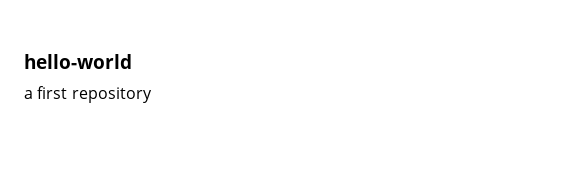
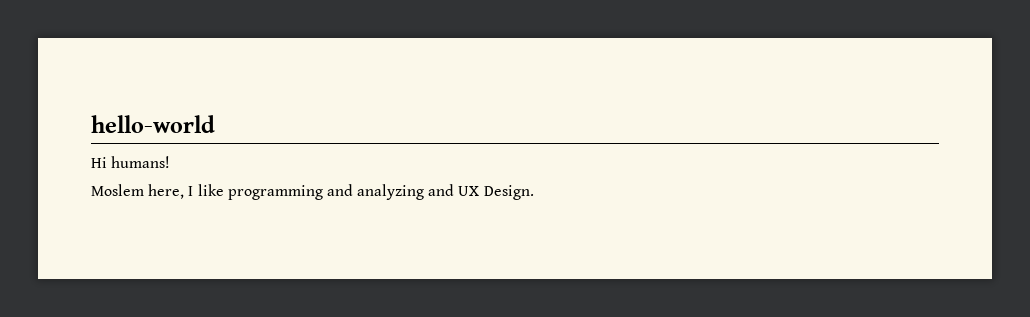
[24,86,152,103] a first repository -> [91,156,171,168] [91,184,534,200] Hi humans! // Moslem here, I like programming and analyzing and UX Design.

